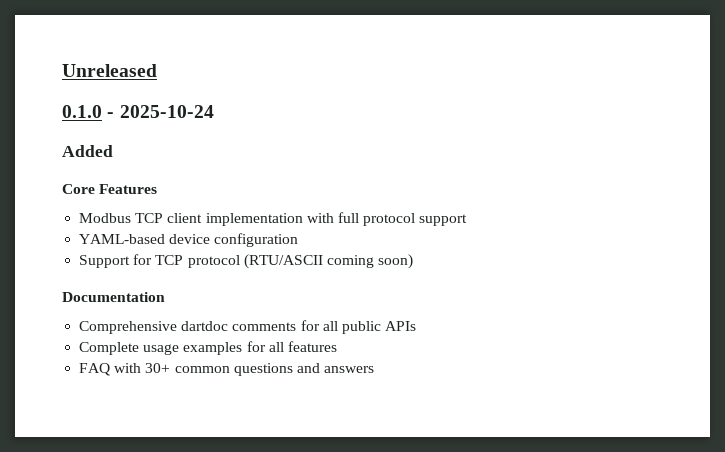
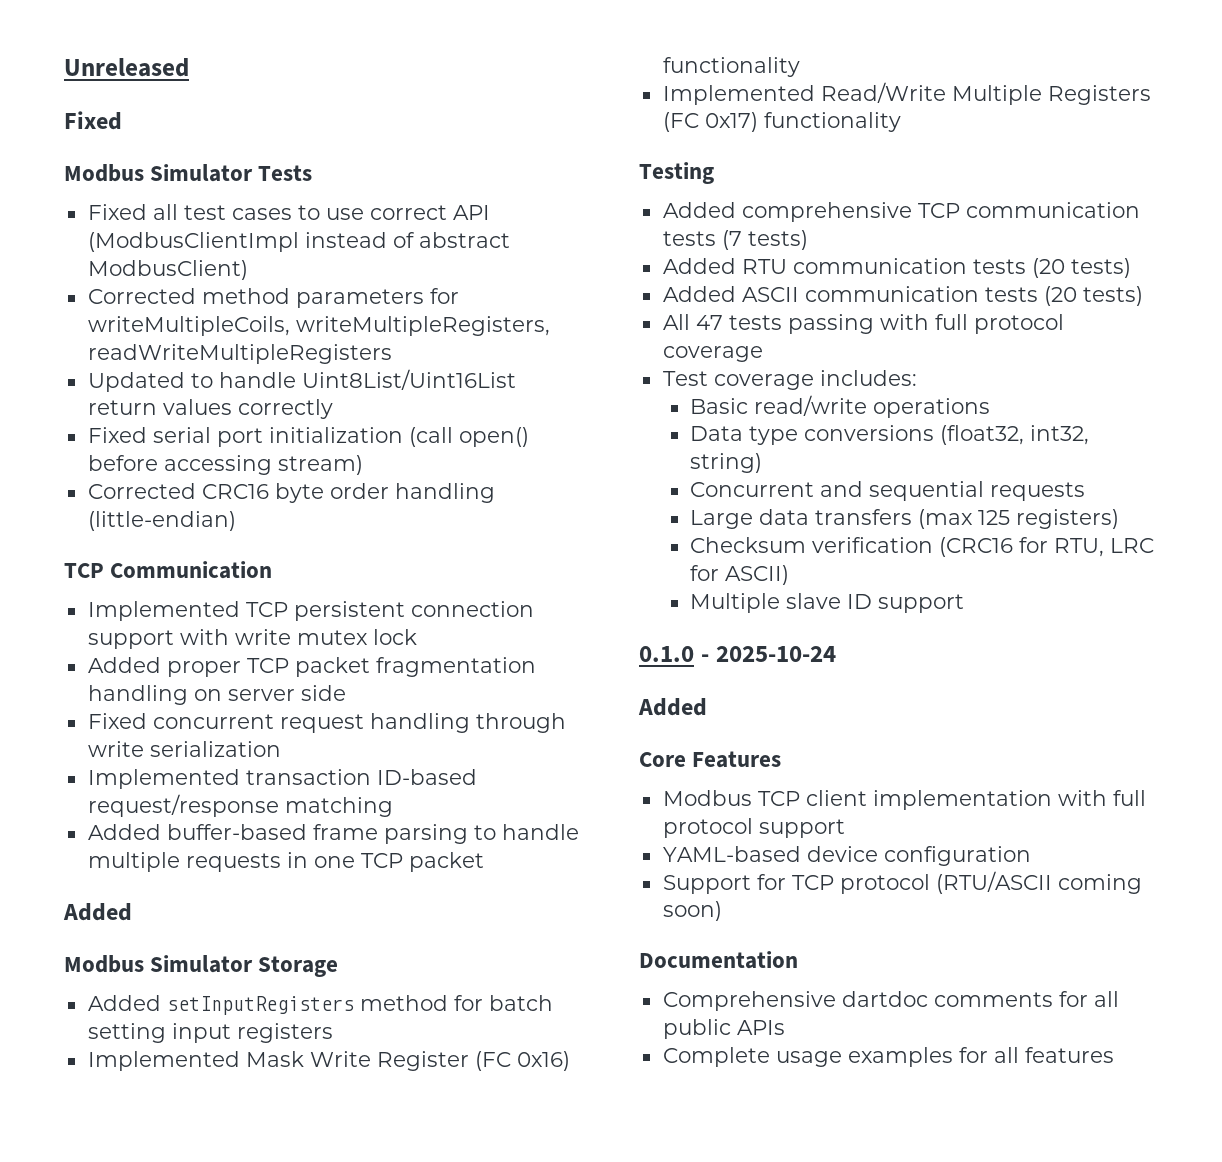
(157, 70) none -> [64,111,122,130] [64,164,313,182] [87,204,490,220] [87,232,510,252] [87,260,248,280] [87,288,459,308] [87,316,550,336] [87,344,392,364] [87,369,516,392] [87,399,333,419] [87,427,529,447] [87,455,363,475] [87,483,495,503] [87,511,236,531] [64,561,273,579] [87,601,534,621] [87,629,417,649] [87,657,536,677] [87,685,346,705] [87,713,566,733] [87,741,281,757] [87,769,477,789] [87,794,393,817] [87,824,579,844] [87,852,484,872] [63,903,132,921] [64,955,339,977] [87,995,553,1015] [87,1023,333,1043] [87,1051,570,1071] [662,57,800,77] [662,82,1151,105] [662,112,901,132] [639,162,714,184] [662,202,1140,222] [662,230,808,250] [662,258,1131,278] [662,286,1143,306] [662,314,1064,334] [662,346,763,362] [662,370,917,390] [690,395,991,418] [690,425,1090,445] [690,453,763,473] [690,481,1086,501] [690,509,1120,529] [690,537,1155,557] [690,565,790,585] [690,593,965,613] // Fixed // Modbus Simulator Tests // Fixed all test cases to use correct API (ModbusClientImpl instead of abstract ModbusClient) // Corrected method parameters for writeMultipleCoils, writeMultipleRegisters, readWriteMultipleRegisters // Updated to handle Uint8List/Uint16List return values correctly // Fixed serial port initialization (call open() before accessing stream) // Corrected CRC16 byte order handling (little-endian) // TCP Communication // Implemented TCP persistent connection support with write mutex lock // Added proper TCP packet fragmentation handling on server side // Fixed concurrent request handling through write serialization // Implemented transaction ID-based request/response matching // Added buffer-based frame parsing to handle multiple requests in one TCP packet // Added // Modbus Simulator Storage // Added setInputRegisters method for batch setting input registers // Implemented Mask Write Register (FC 0x16) functionality // Implemented Read/Write Multiple Registers (FC 0x17) functionality // Testing // Added comprehensive TCP communication tests (7 tests) // Added RTU communication tests (20 tests) // Added ASCII communication tests (20 tests) // All 47 tests passing with full protocol coverage // Test coverage includes: // Basic read/write operations // Data type conversions (float32, int32, string) // Concurrent and sequential requests // Large data transfers (max 125 registers) // Checksum verification (CRC16 for RTU, LRC for ASCII) // Multiple slave ID support
[79,363,375,376] // FAQ with 30+ common questions and answers -> (1114, 1055) none

